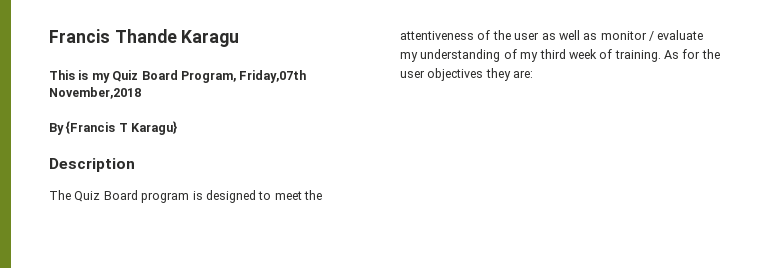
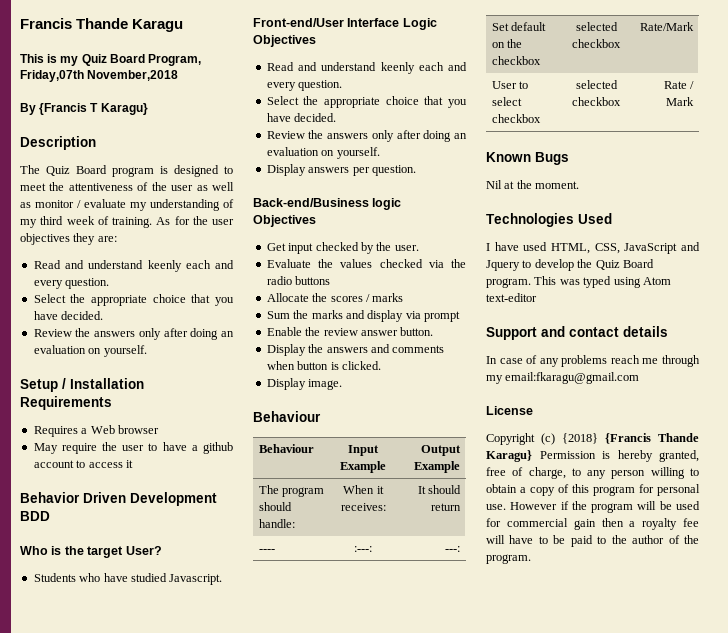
(534, 74) none -> [33,260,234,272] [33,278,110,289] [33,294,235,306] [33,311,104,320] [33,328,235,340] [33,345,147,357] [20,378,144,392] [20,396,112,410] [33,425,159,437] [33,442,233,454] [33,460,133,468] [20,492,217,506] [20,511,50,521] [20,546,162,558] [33,573,223,585] [253,18,437,30] [253,35,316,47] [266,62,467,74] [266,80,343,91] [266,96,467,108] [266,113,337,122] [266,130,467,142] [266,147,380,159] [266,164,416,176] [253,198,402,210] [253,215,316,227] [266,242,419,254] [266,259,466,268] [266,276,331,285] [266,293,404,302] [266,310,460,322] [266,327,434,336] [266,344,445,356] [266,361,381,370] [266,378,343,390] [253,411,321,422] [258,444,314,453] [348,445,379,456] [340,461,386,473] [421,445,462,456] [414,461,461,473] [258,485,325,497] [258,502,292,511] [258,519,295,528] [343,485,384,494] [340,503,386,511] [417,485,462,494] [431,503,462,511] [258,549,275,552] [354,546,372,552] [445,546,461,552] [491,22,547,31] [491,39,523,48] [491,56,541,65] [575,22,618,31] [572,39,621,48] [640,22,695,31] [491,81,529,89] [491,97,522,106] [491,114,541,123] [575,80,618,89] [572,97,621,106] [663,81,695,89] [666,97,695,106] [486,152,569,165] [486,180,580,189] [486,213,612,227] [486,242,700,254] [486,259,654,271] [486,276,671,288] [486,293,537,302] [486,326,668,340] [486,355,700,367] [486,372,640,384] [486,406,533,415] [486,433,699,445] [486,450,699,462] [486,467,699,479] [486,484,700,496] [486,501,700,513] [486,518,699,530] [486,535,699,547] [486,554,531,564] // Read and understand keenly each and every question. // Select the appropriate choice that you have decided. // Review the answers only after doing an evaluation on yourself. // Setup / Installation Requirements // Requires a Web browser // May require the user to have a github account to access it // Behavior Driven Development BDD // Who is the target User? // Students who have studied Javascript. // Front-end/User Interface Logic Objectives // Read and understand keenly each and every question. // Select the appropriate choice that you have decided. // Review the answers only after doing an evaluation on yourself. // Display answers per question. // Back-end/Business logic Objectives // Get input checked by the user. // Evaluate the values checked via the radio buttons // Allocate the scores / marks // Sum the marks and display via prompt // Enable the review answer button. // Display the answers and comments when button is clicked. // Display image. // Behaviour // Behaviour | Input Example | Output Example // The program should handle: | When it receives: | It should return // ---- | :---: | ---: // Set default on the checkbox | selected checkbox | Rate/Mark // User to select checkbox | selected checkbox | Rate / Mark // Known Bugs // Nil at the moment. // Technologies Used // I have used HTML, CSS, JavaScript and Jquery to develop the Quiz Board program. This was typed using Atom text-editor // Support and contact details // In case of any problems reach me through my email:fkaragu@gmail.com // License // Copyright (c) {2018} {Francis Thande Karagu} Permission is hereby granted, free of charge, to any person willing to obtain a copy of this program for personal use. However if the program will be used for commercial gain then a royalty fee will have to be paid to the author of the program.

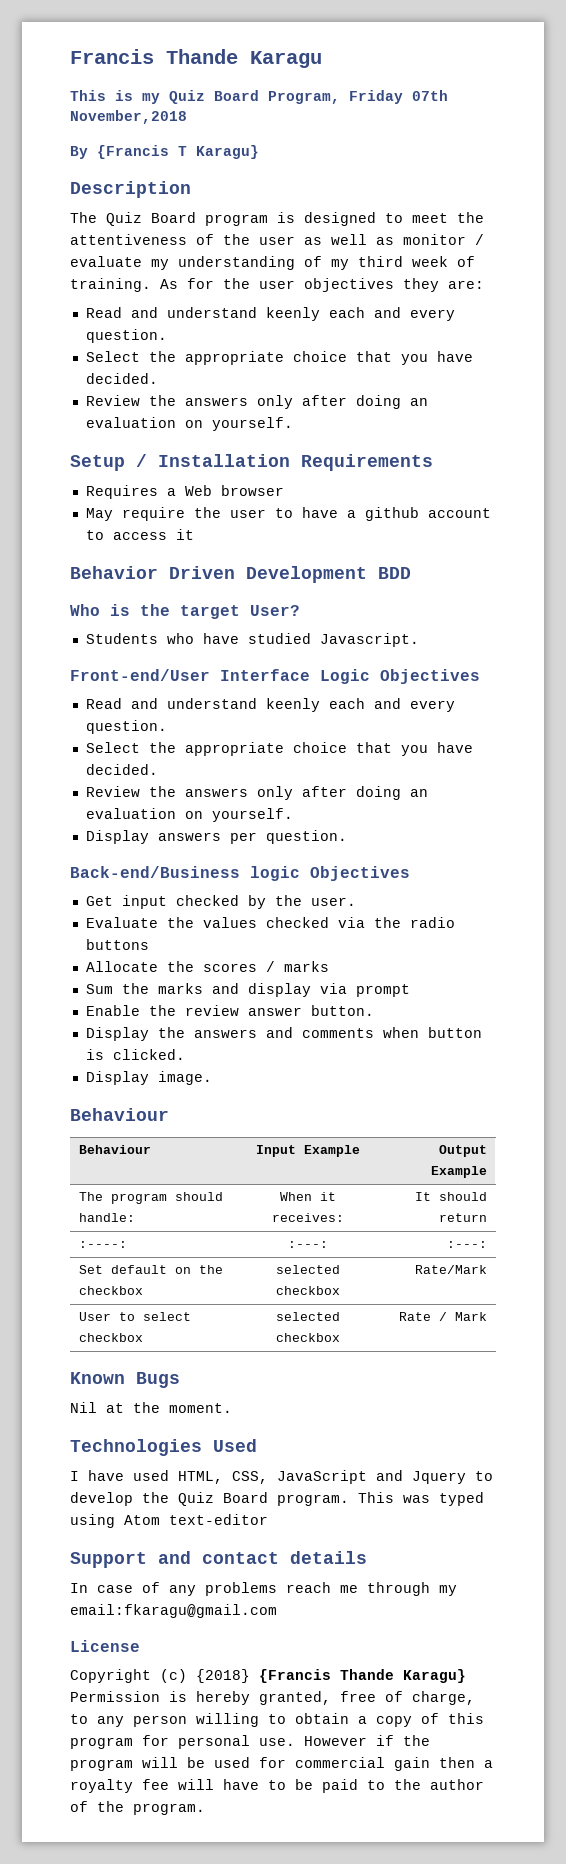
[20,70,84,82] Friday,07th -> [349,90,448,104] Friday 07th
[258,549,275,552] ---- -> [79,1241,128,1248] :----:
[445,546,461,552] ---: -> [446,1241,487,1248] :---:

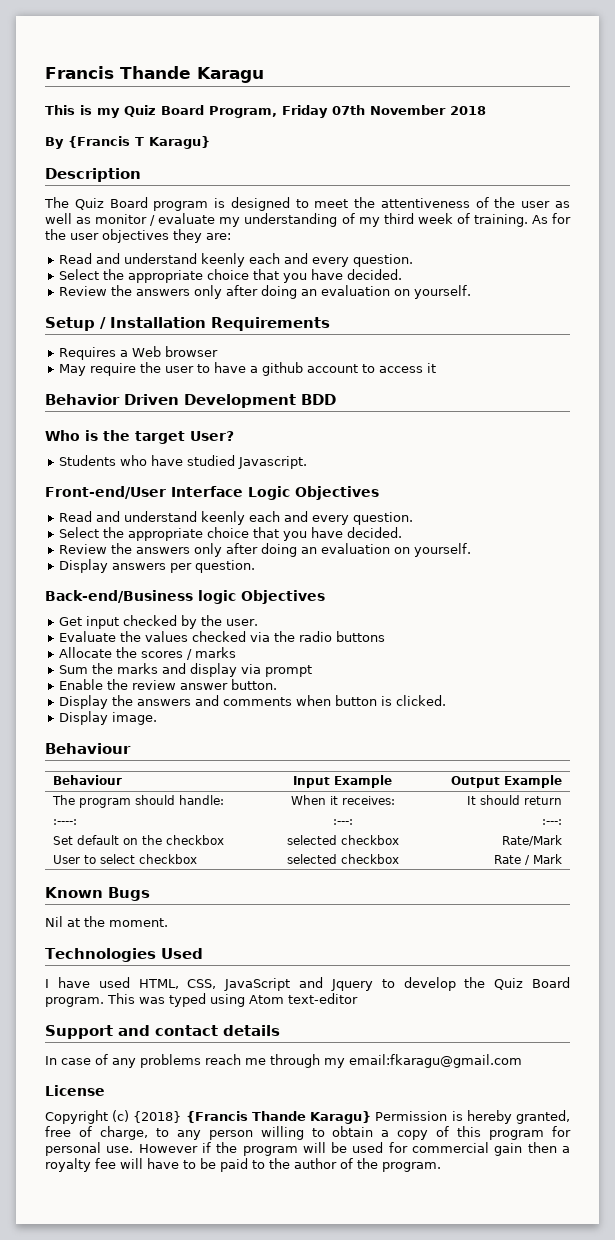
[70,110,187,124] November,2018 -> [370,105,486,115] November 2018

